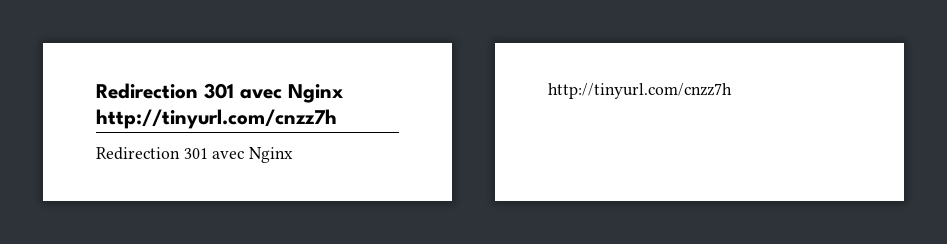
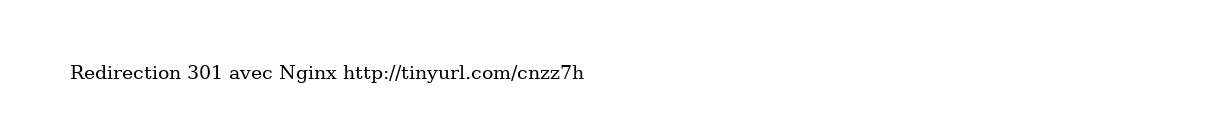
[96,83,343,103] [96,109,337,129] [96,147,294,163] [548,83,732,99] Redirection 301 avec Nginx http://tinyurl.com/cnzz7h // Redirection 301 avec Nginx http://tinyurl.com/cnzz7h -> [70,65,584,83] Redirection 301 avec Nginx http://tinyurl.com/cnzz7h

